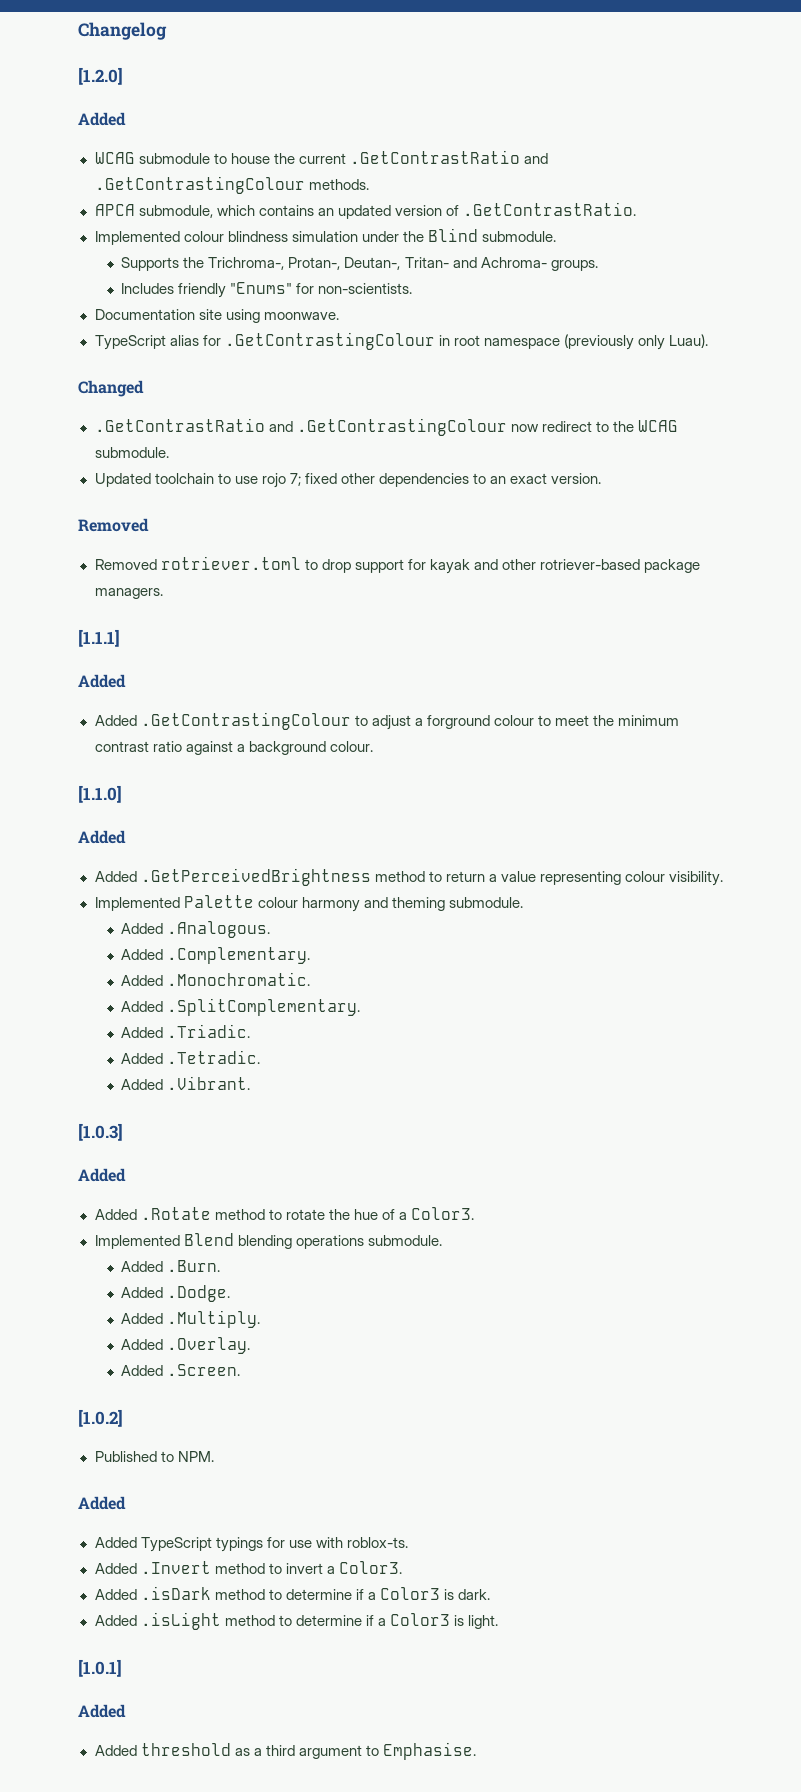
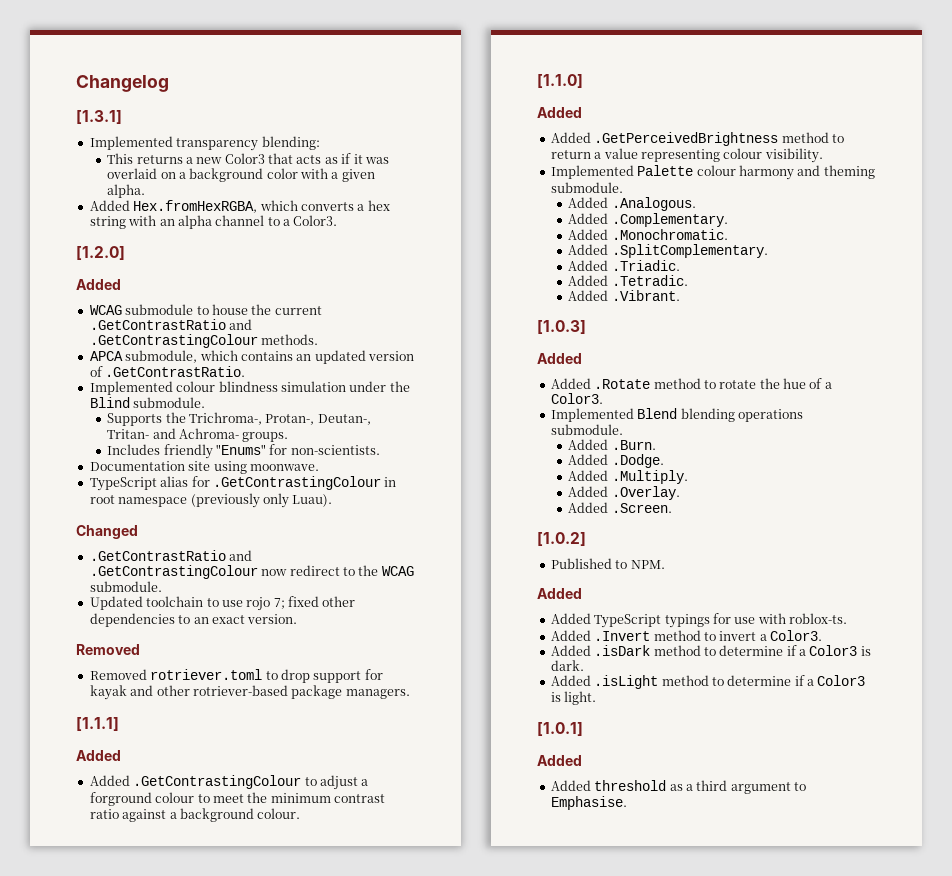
(167, 31) none -> [76,110,122,124] [89,136,320,151] [107,153,389,164] [107,168,375,182] [107,184,146,198] [89,200,390,213] [89,215,338,229] // [1.3.1] // Implemented transparency blending: // This returns a new Color3 that acts as if it was overlaid on a background color with a given alpha. // Added Hex.fromHexRGBA, which converts a hex string with an alpha channel to a Color3.

